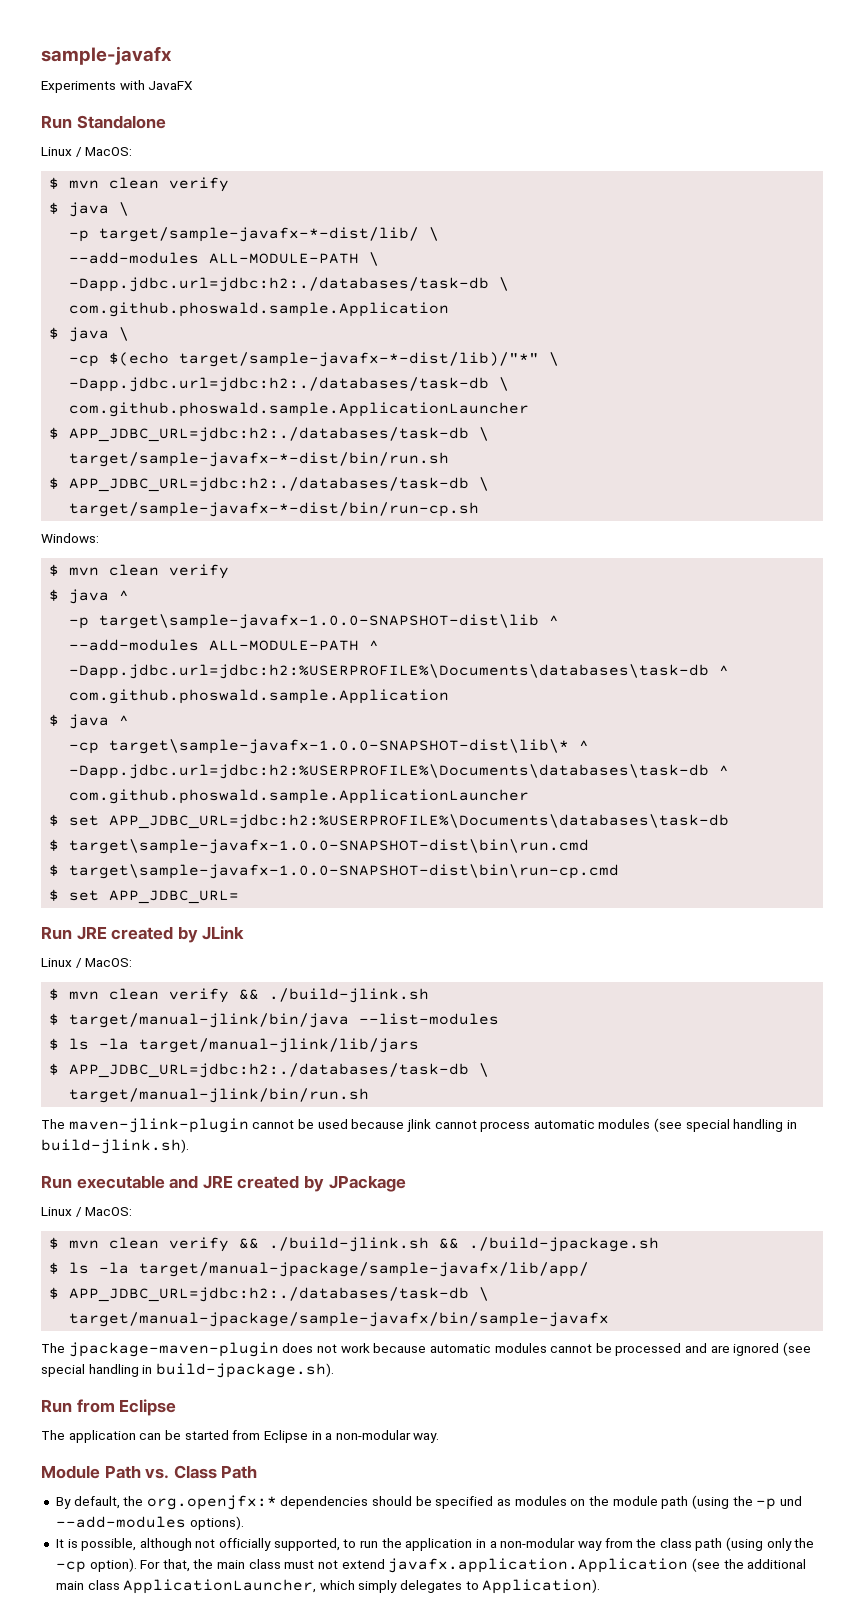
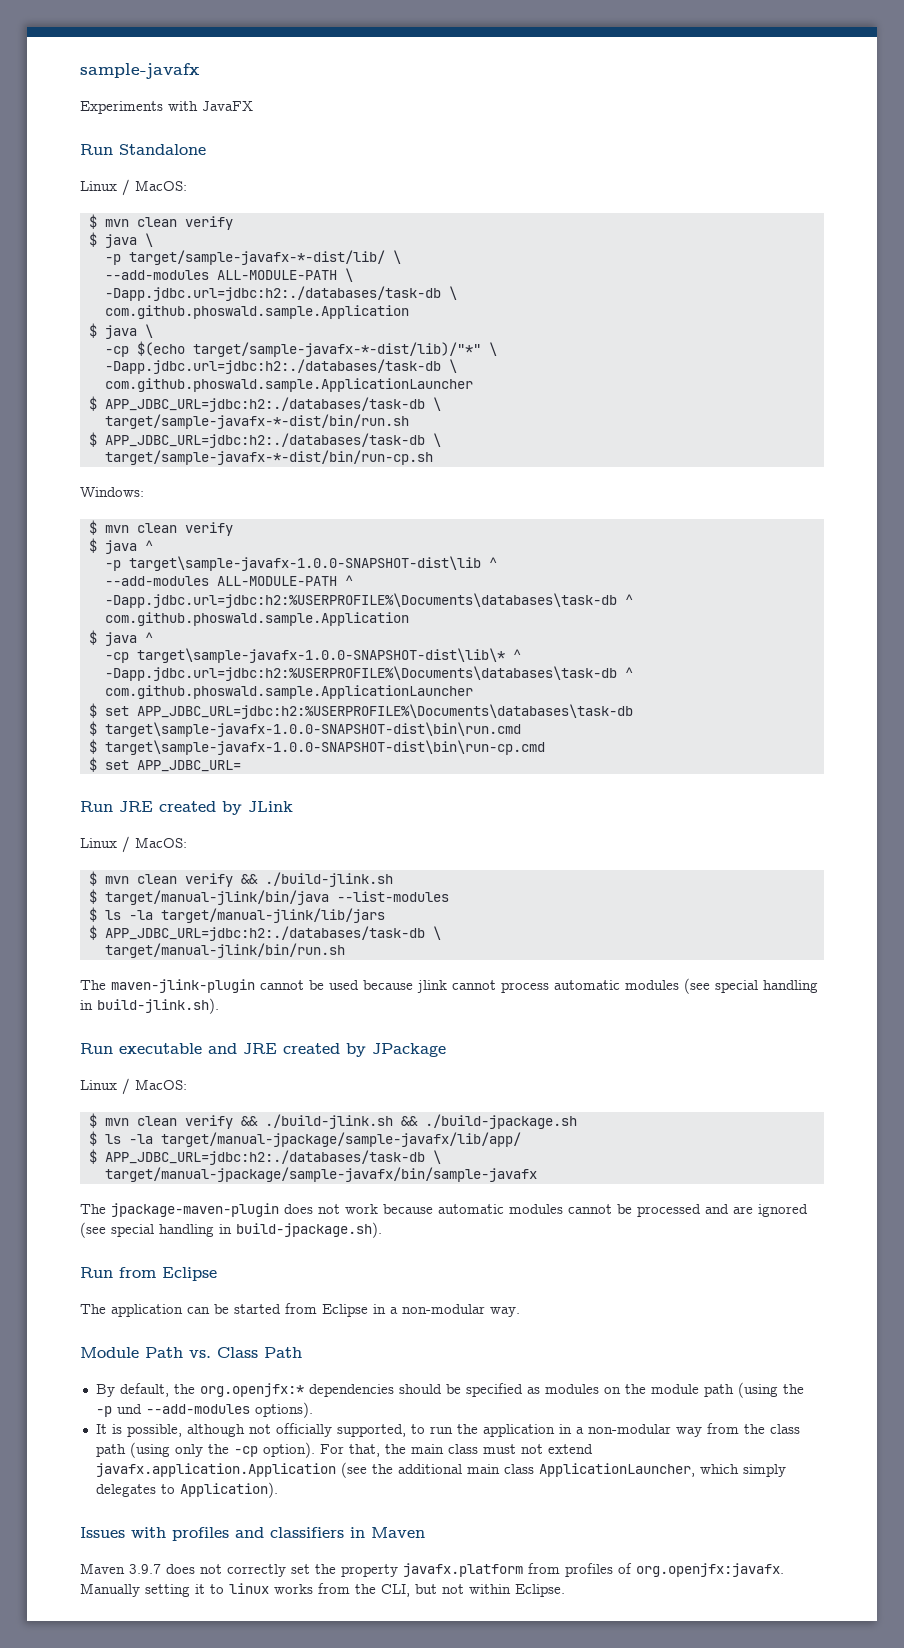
(601, 1586) none -> [80,1527,425,1541] [80,1563,784,1577] [80,1583,565,1597] // Issues with profiles and classifiers in Maven // Maven 3.9.7 does not correctly set the property javafx.platform from profiles of org.openjfx:javafx. Manually setting it to linux works from the CLI, but not within Eclipse.

